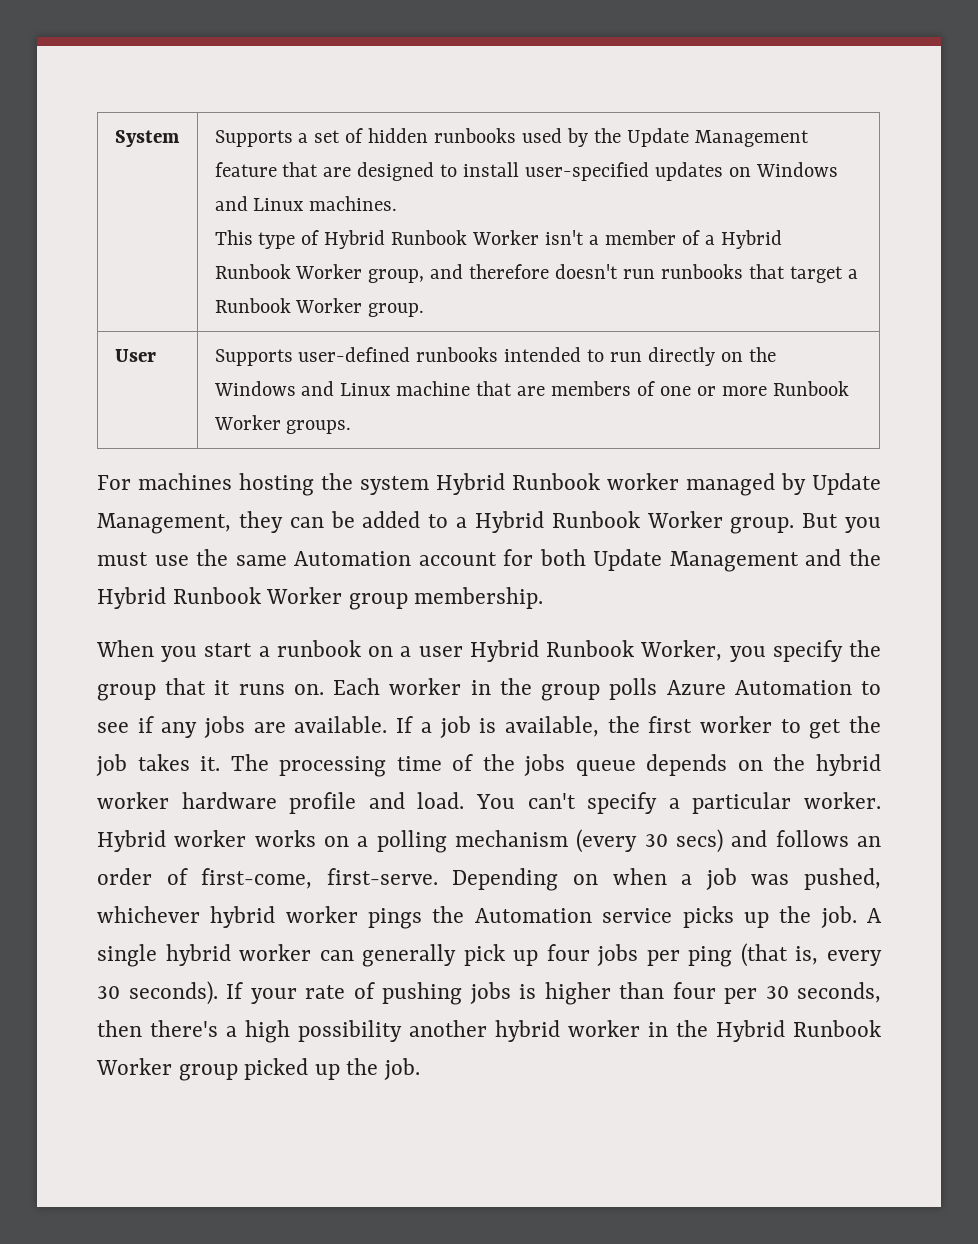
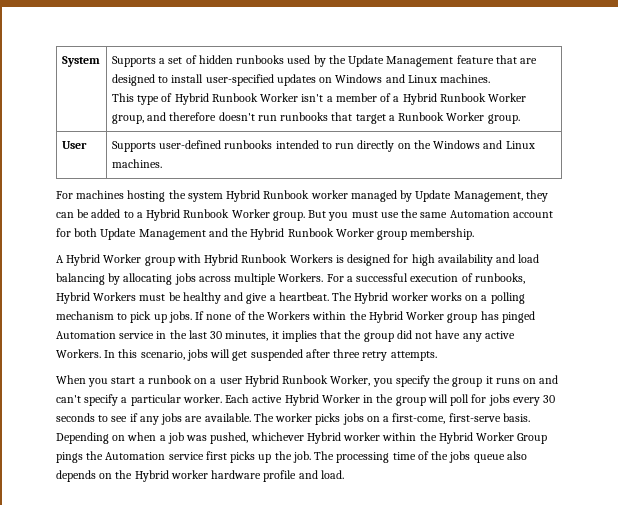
[396,381,849,396] [213,415,352,434] machine that are members of one or more Runbook Worker groups. -> [111,159,162,168] machines.
(544, 598) none -> [56,254,540,266] [56,273,525,285] [56,292,525,304] [56,311,535,323] [56,330,515,342] [56,349,437,361] // A Hybrid Worker group with Hybrid Runbook Workers is designed for high availability and load balancing by allocating jobs across multiple Workers. For a successful execution of runbooks, Hybrid Workers must be healthy and give a heartbeat. The Hybrid worker works on a polling mechanism to pick up jobs. If none of the Workers within the Hybrid Worker group has pinged Automation service in the last 30 minutes, it implies that the group did not have any active Workers. In this scenario, jobs will get suspended after three retry attempts.
[165,678,207,695] that -> (483, 382) none
[293,678,852,701] on. Each worker in the group polls Azure Automation -> [523,375,559,384] [56,394,556,406] [56,413,95,422] on and can't specify a particular worker. Each active Hybrid Worker in the group will poll for jobs every 30 seconds
[396,716,881,739] [96,754,882,777] [97,792,882,814] [97,829,882,853] [97,868,438,889] If a job is available, the first worker to get the job takes it. The processing time of the jobs queue depends on the hybrid worker hardware profile and load. You can't specify a particular worker. Hybrid worker works on a polling mechanism (every 30 secs) and follows an order of first-come, first-serve. -> [253,413,530,425] The worker picks jobs on a first-come, first-serve basis.
[210,906,358,928] hybrid worker -> [306,432,548,444] Hybrid worker within the Hybrid Worker Group
(673, 915) none -> [205,451,227,460] first
[867,908,883,923] [97,943,883,967] [97,981,881,1005] [97,1020,881,1043] [96,1058,421,1081] A single hybrid worker can generally pick up four jobs per ping (that is, every 30 seconds). If your rate of pushing jobs is higher than four per 30 seconds, then there's a high possibility another hybrid worker in the Hybrid Runbook Worker group picked up the job. -> [314,451,527,463] [56,470,344,482] The processing time of the jobs queue also depends on the Hybrid worker hardware profile and load.

